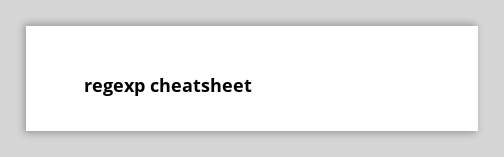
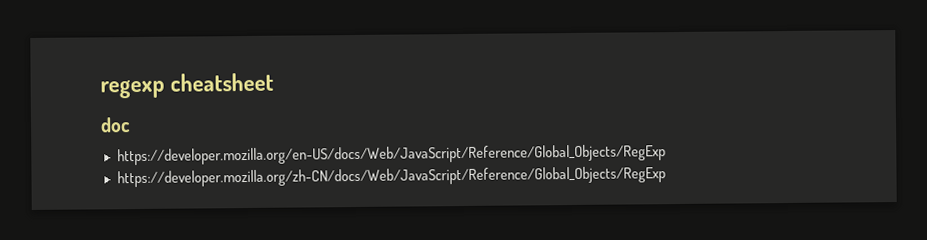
(252, 85) none -> [100,117,131,133] [116,144,666,166] [116,166,666,188] // doc // https://developer.mozilla.org/en-US/docs/Web/JavaScript/Reference/Global_Objects/RegExp // https://developer.mozilla.org/zh-CN/docs/Web/JavaScript/Reference/Global_Objects/RegExp

